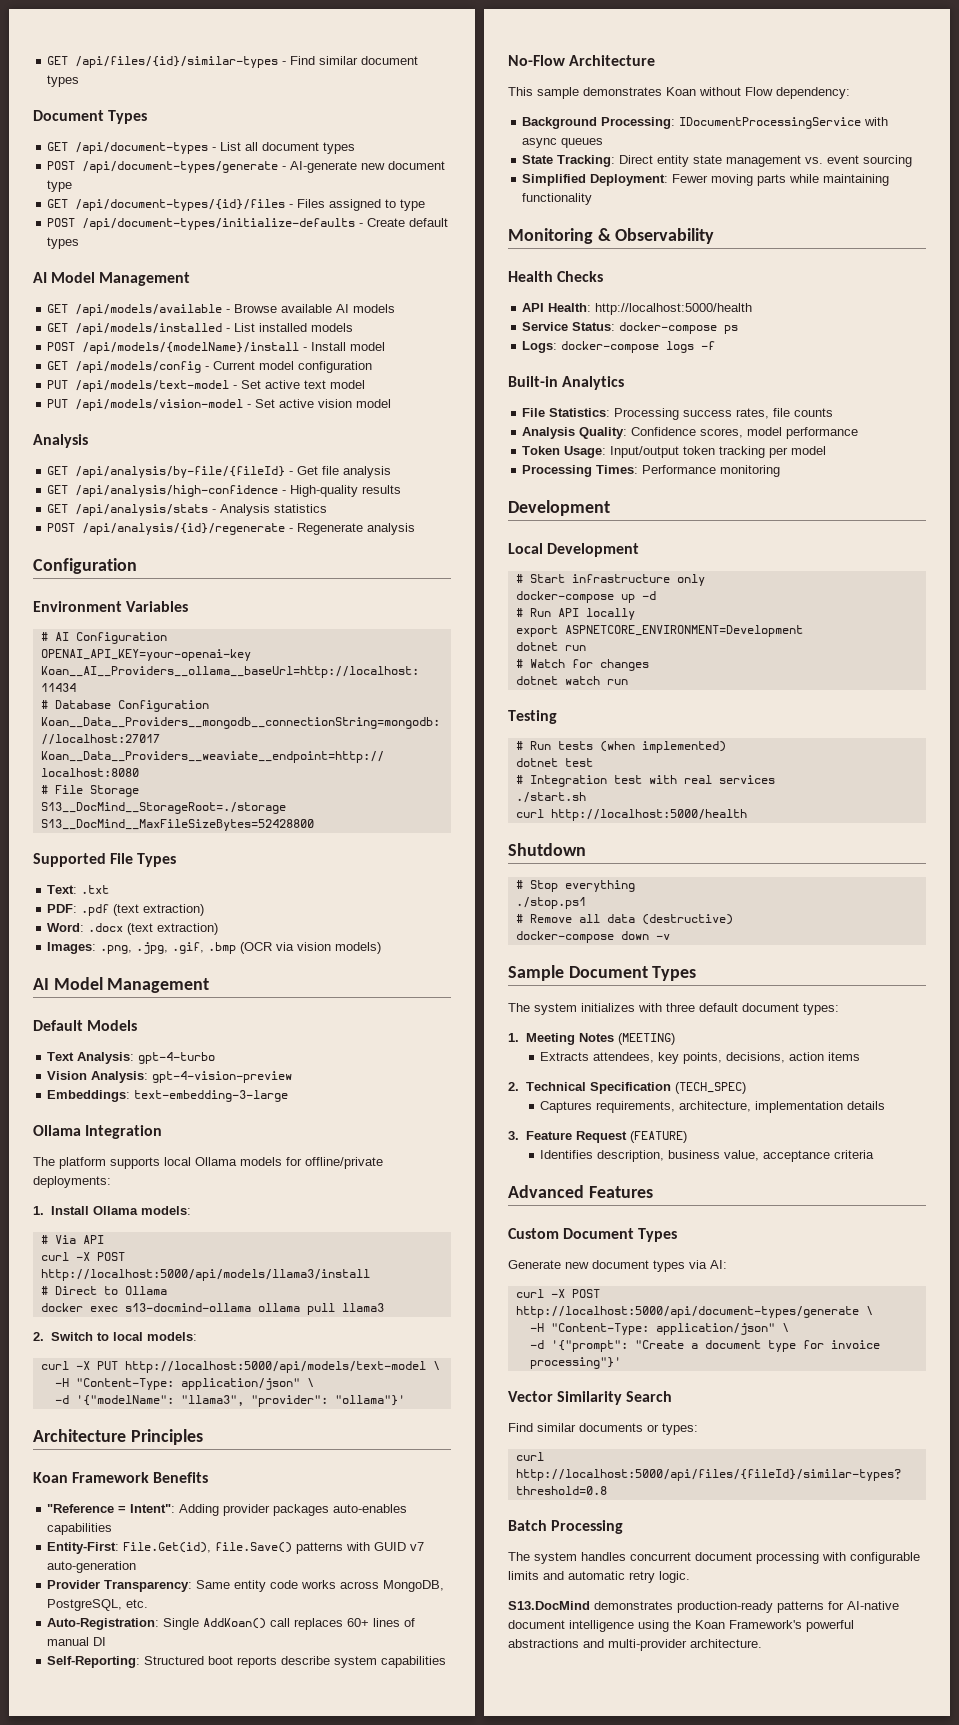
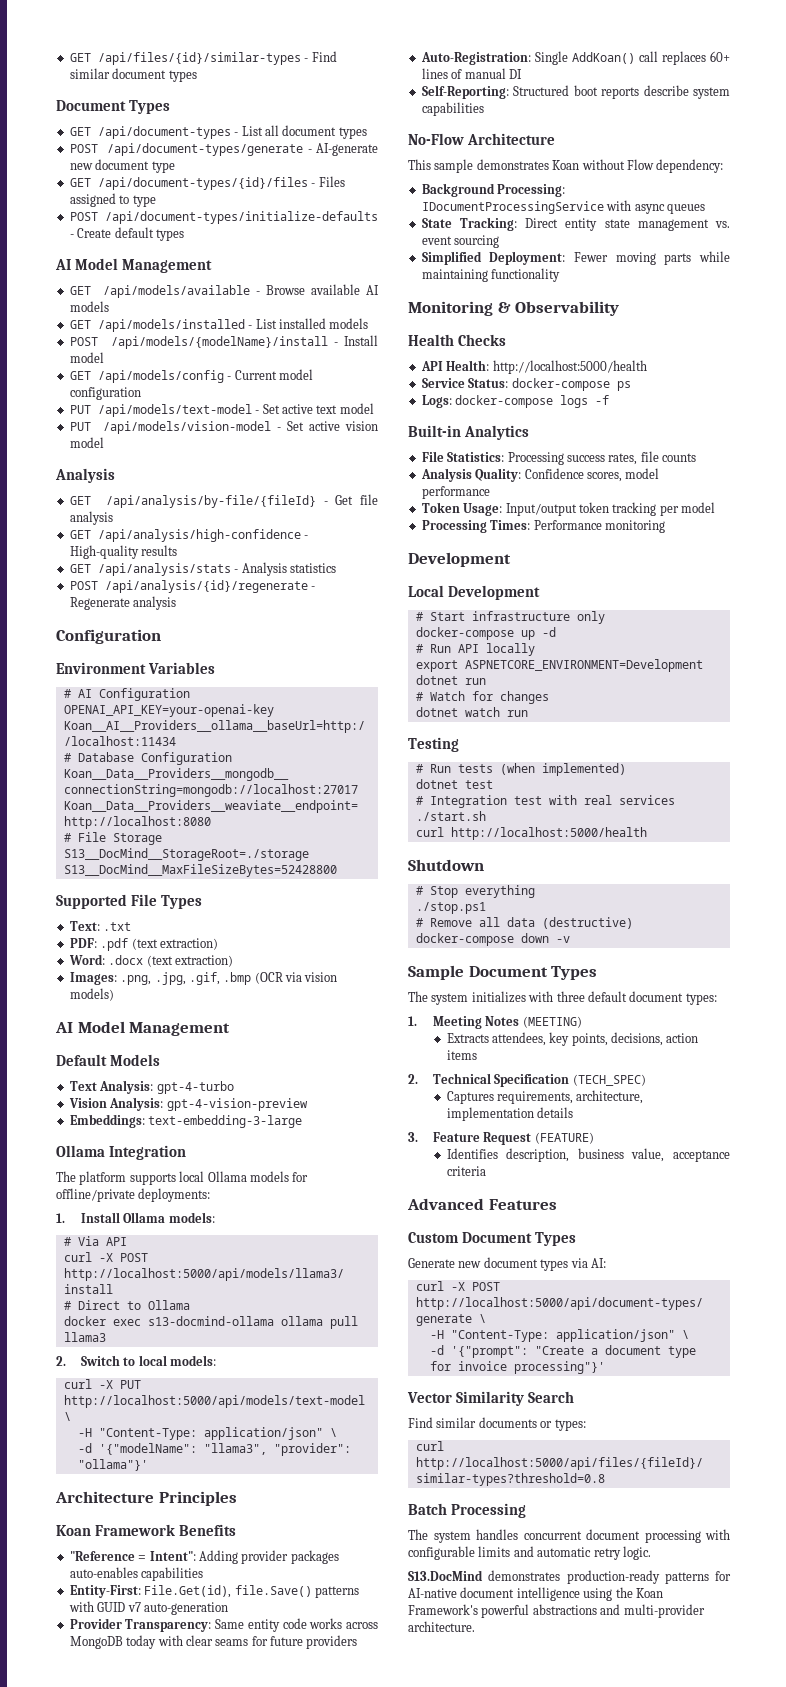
[383,1580,445,1592] [47,1599,149,1611] MongoDB, PostgreSQL, etc. -> [69,1635,358,1649] MongoDB today with clear seams for future providers

